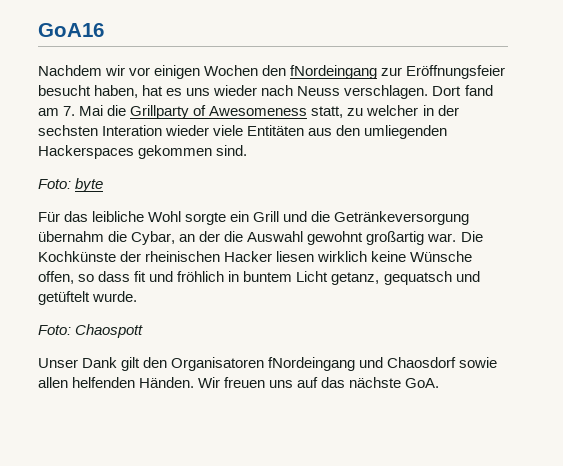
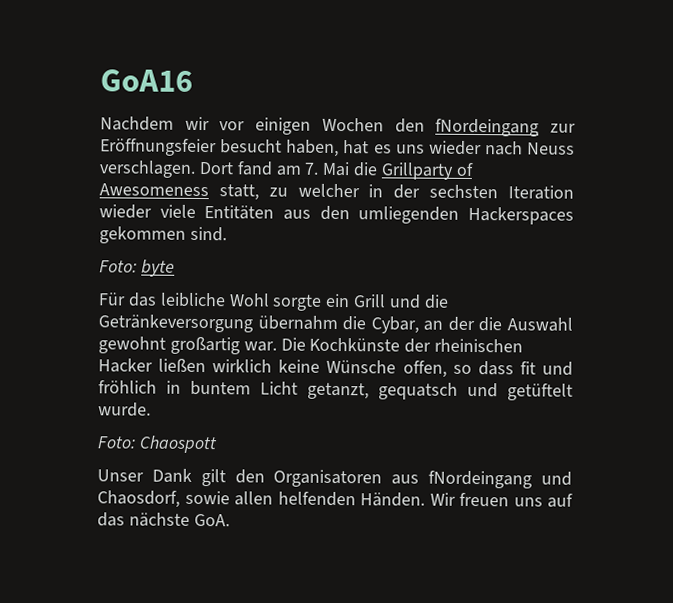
[102,125,163,136] Interation -> [508,185,575,200] Iteration
[276,251,315,262] liesen -> [158,358,207,373] ließen
[331,272,380,285] getanz, -> [307,382,369,400] getanzt,
(265, 364) none -> [391,474,420,485] aus
[387,357,457,368] Chaosdorf -> [97,490,180,508] Chaosdorf,

